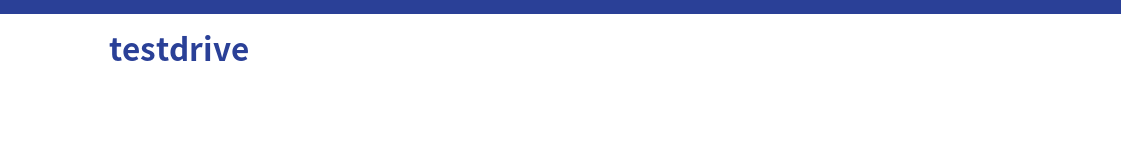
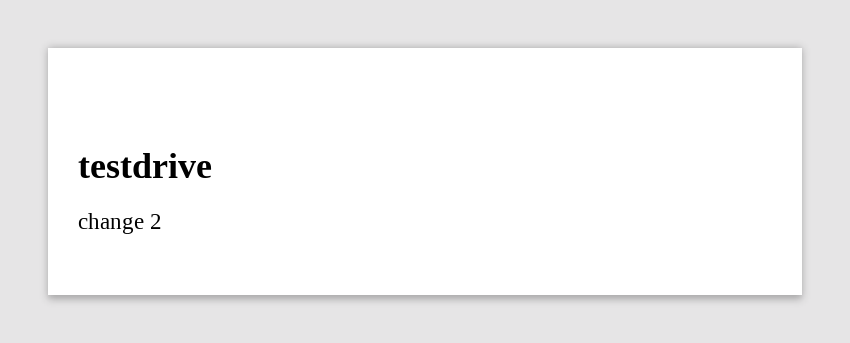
(249, 48) none -> [78,213,163,234] // change 2

